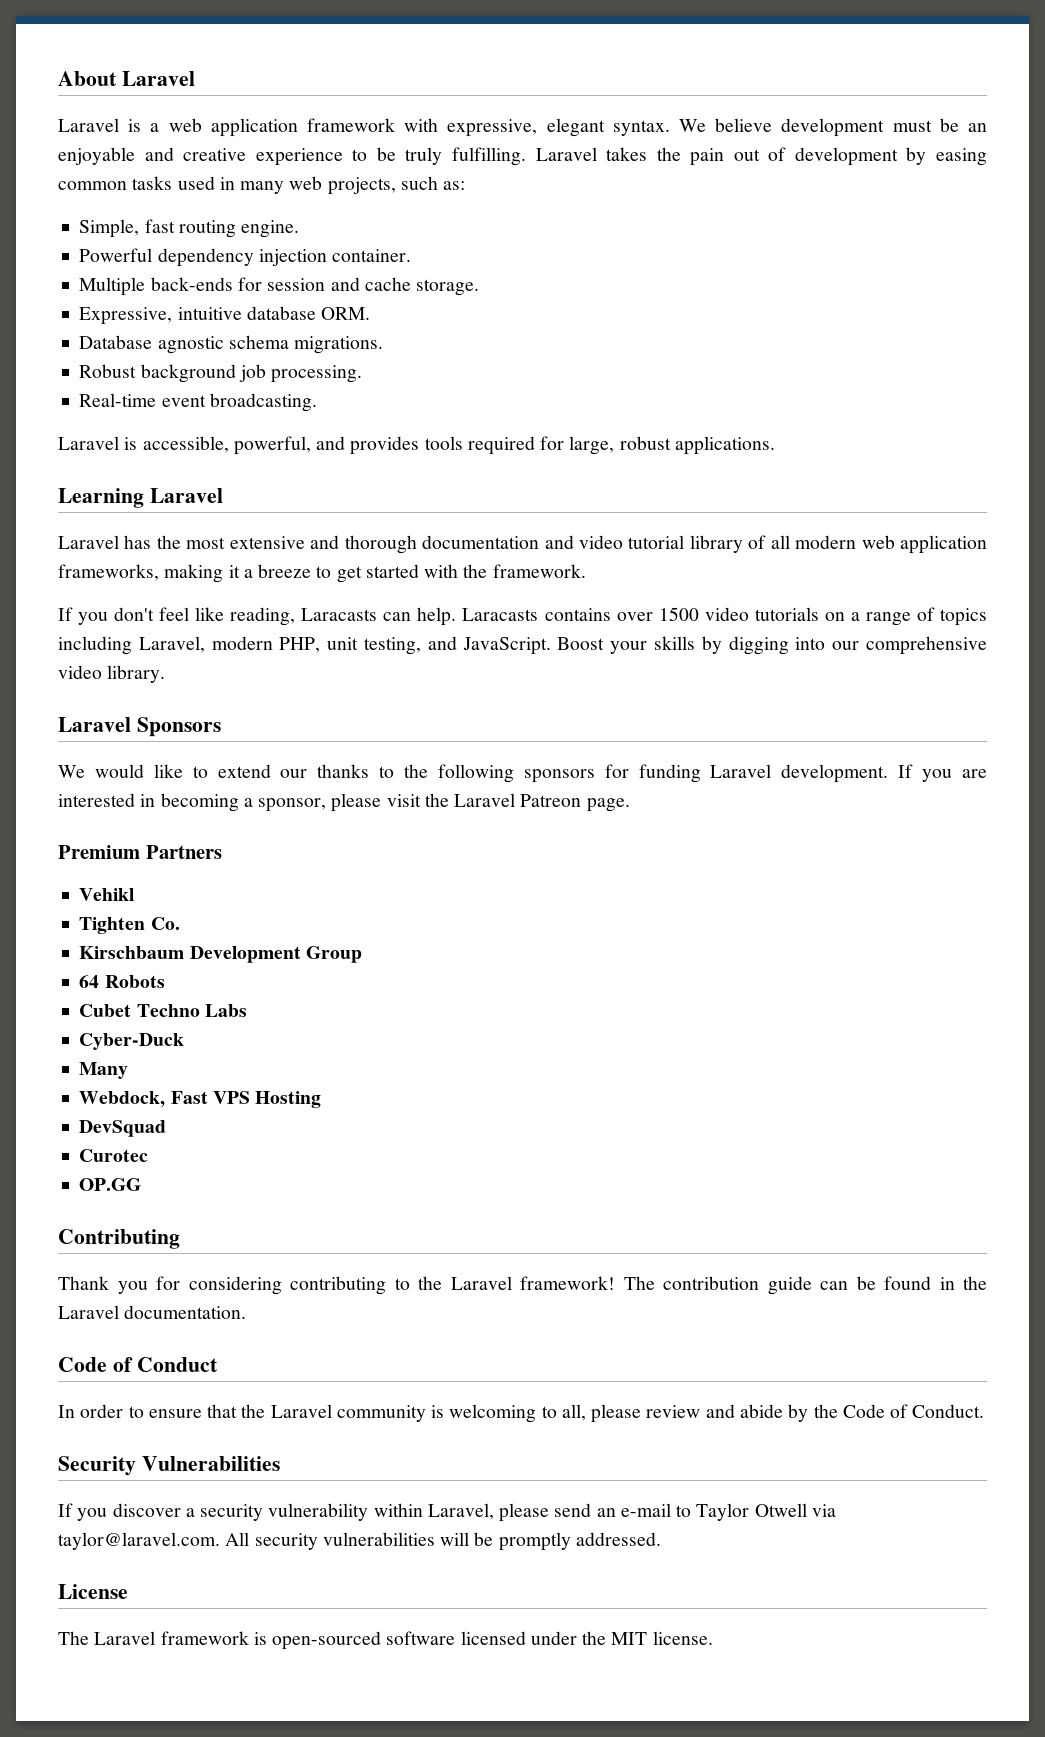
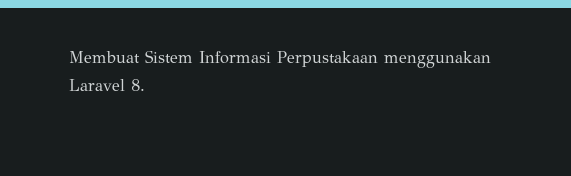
[58,71,195,86] [58,118,988,137] [58,147,987,166] [58,176,466,195] [79,219,300,238] [79,248,412,267] [79,277,480,296] [79,306,371,325] [79,335,384,354] [79,364,363,383] [79,393,317,412] [58,436,775,455] [58,488,223,508] [58,535,987,554] [58,564,586,583] [58,607,988,626] [58,636,987,655] [58,665,166,683] [58,717,221,737] [58,764,987,783] [58,793,630,812] [58,845,222,859] [79,888,135,901] [79,917,180,934] [79,946,362,963] [79,975,165,988] [79,1004,247,1017] [79,1033,185,1050] [79,1062,129,1079] [79,1091,322,1108] [79,1120,167,1137] [79,1149,149,1162] [79,1178,142,1191] [58,1229,180,1249] [58,1276,987,1295] [58,1305,247,1319] [58,1357,218,1372] [58,1404,985,1423] [58,1456,280,1476] [58,1503,836,1522] [58,1532,661,1551] [58,1584,128,1599] [58,1631,713,1650] About Laravel // Laravel is a web application framework with expressive, elegant syntax. We believe development must be an enjoyable and creative experience to be truly fulfilling. Laravel takes the pain out of development by easing common tasks used in many web projects, such as: // Simple, fast routing engine. // Powerful dependency injection container. // Multiple back-ends for session and cache storage. // Expressive, intuitive database ORM. // Database agnostic schema migrations. // Robust background job processing. // Real-time event broadcasting. // Laravel is accessible, powerful, and provides tools required for large, robust applications. // Learning Laravel // Laravel has the most extensive and thorough documentation and video tutorial library of all modern web application frameworks, making it a breeze to get started with the framework. // If you don't feel like reading, Laracasts can help. Laracasts contains over 1500 video tutorials on a range of topics including Laravel, modern PHP, unit testing, and JavaScript. Boost your skills by digging into our comprehensive video library. // Laravel Sponsors // We would like to extend our thanks to the following sponsors for funding Laravel development. If you are interested in becoming a sponsor, please visit the Laravel Patreon page. // Premium Partners // Vehikl // Tighten Co. // Kirschbaum Development Group // 64 Robots // Cubet Techno Labs // Cyber-Duck // Many // Webdock, Fast VPS Hosting // DevSquad // Curotec // OP.GG // Contributing // Thank you for considering contributing to the Laravel framework! The contribution guide can be found in the Laravel documentation. // Code of Conduct // In order to ensure that the Laravel community is welcoming to all, please review and abide by the Code of Conduct. // Security Vulnerabilities // If you discover a security vulnerability within Laravel, please send an e-mail to Taylor Otwell via taylor@laravel.com. All security vulnerabilities will be promptly addressed. // License // The Laravel framework is open-sourced software licensed under the MIT license. -> [69,50,491,68] [69,79,145,91] Membuat Sistem Informasi Perpustakaan menggunakan Laravel 8.

